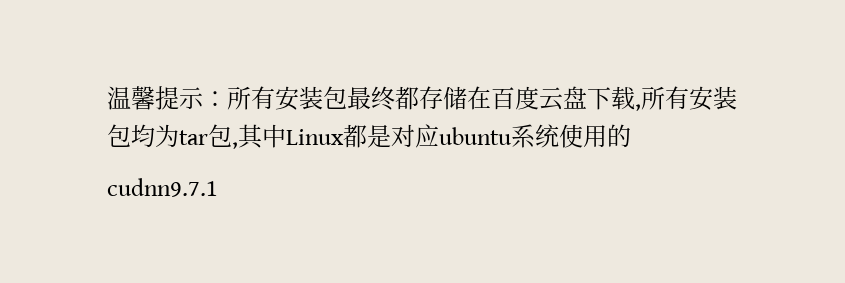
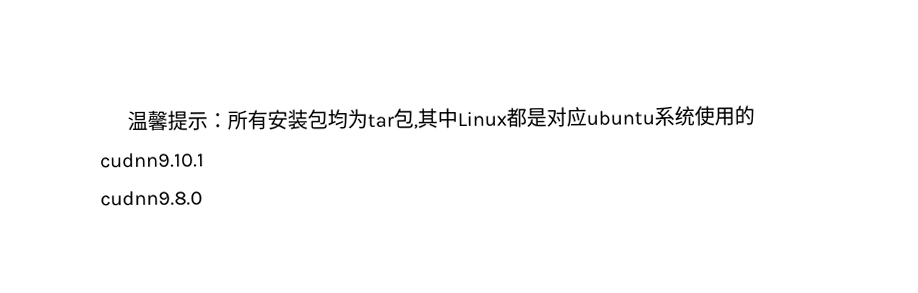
[347,86,737,111] [107,124,131,147] 最终都存储在百度云盘下载,所有安装包 -> (328, 119) none
[107,178,218,197] cudnn9.7.1 -> [100,152,205,169] [100,190,203,207] cudnn9.10.1 // cudnn9.8.0

